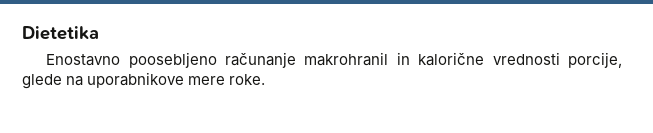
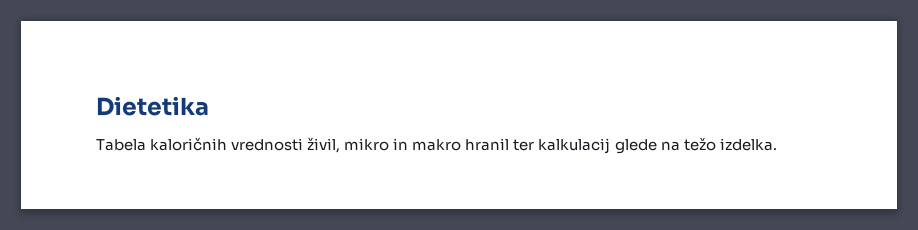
[46,52,622,68] [22,72,266,89] Enostavno poosebljeno računanje makrohranil in kalorične vrednosti porcije, glede na uporabnikove mere roke. -> [96,137,777,154] Tabela kaloričnih vrednosti živil, mikro in makro hranil ter kalkulacij glede na težo izdelka.

